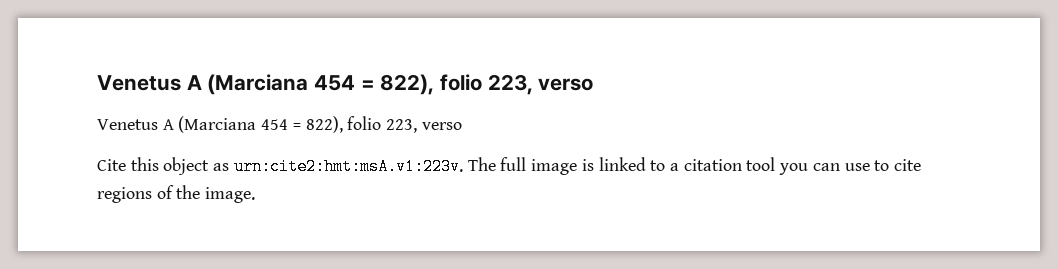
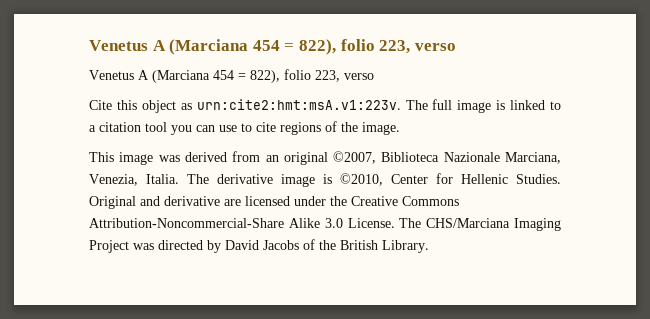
(256, 195) none -> [89,151,561,165] [89,173,561,187] [89,196,459,209] [89,218,561,231] [89,239,429,253] // This image was derived from an original ©2007, Biblioteca Nazionale Marciana, Venezia, Italia. The derivative image is ©2010, Center for Hellenic Studies. Original and derivative are licensed under the Creative Commons Attribution-Noncommercial-Share Alike 3.0 License. The CHS/Marciana Imaging Project was directed by David Jacobs of the British Library.

